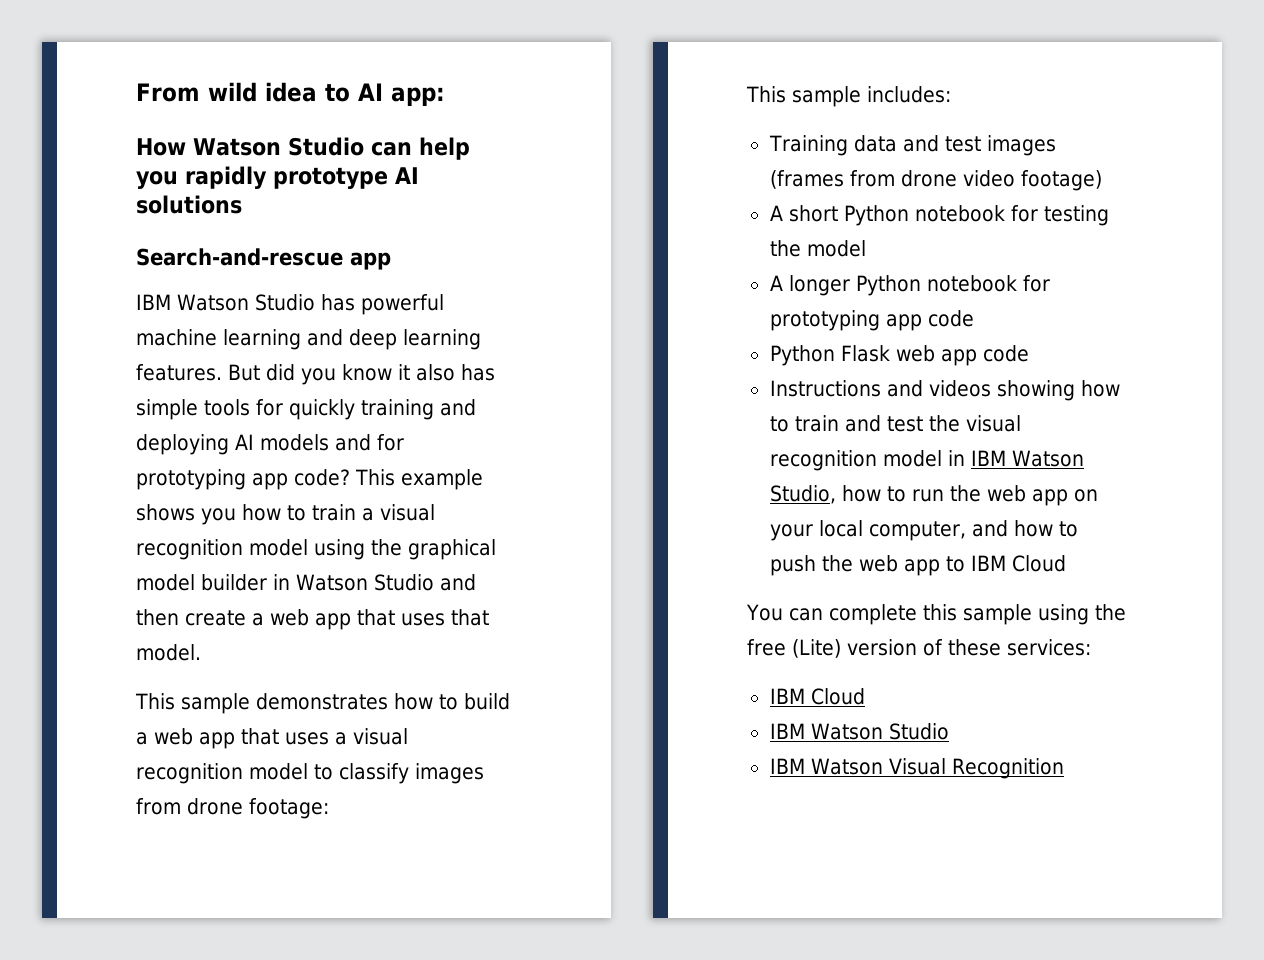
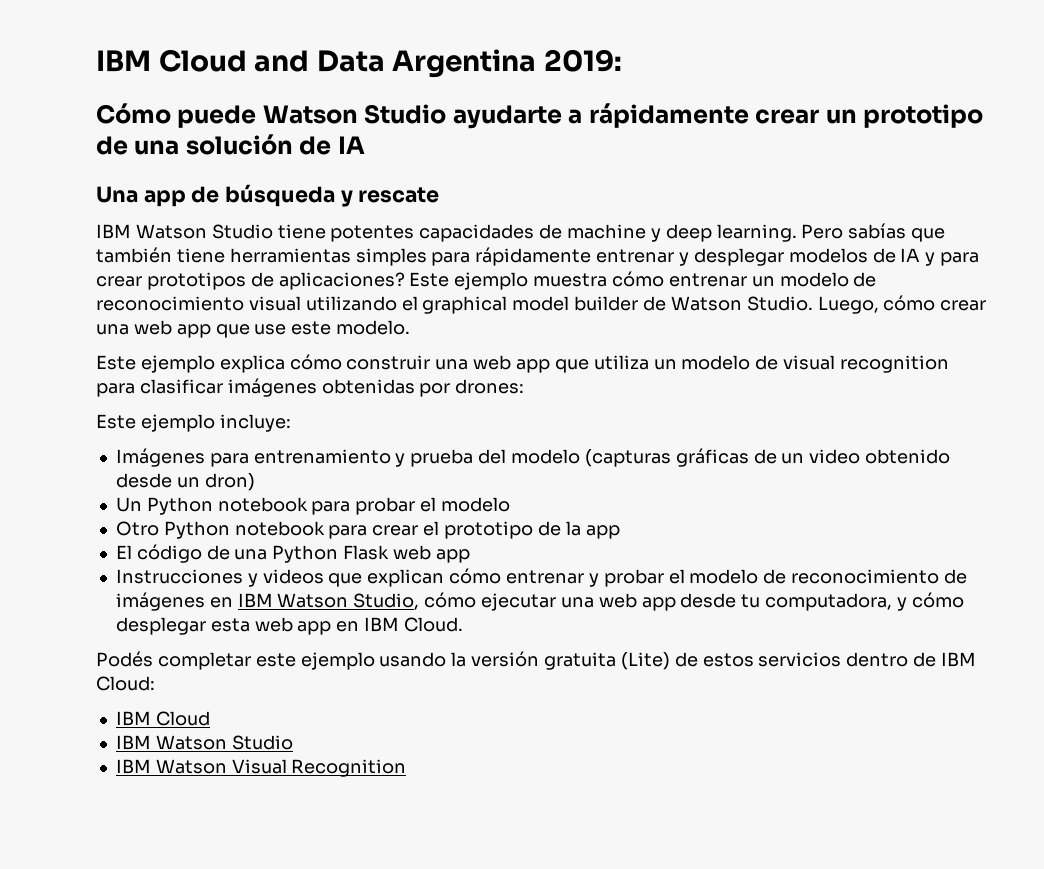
[136,82,445,106] [136,137,470,160] [136,166,419,189] [136,195,242,214] [136,248,391,270] [136,294,444,315] [136,329,481,350] [136,364,495,385] [136,399,476,420] [136,434,404,455] [136,469,483,490] [136,504,435,525] [136,539,496,560] [136,574,476,591] [136,609,489,630] [136,644,201,661] [135,693,510,714] [136,728,408,749] [136,763,484,784] [136,798,329,819] [746,86,951,107] [768,135,1056,156] [769,170,1102,191] [769,205,1109,226] [769,240,866,257] [769,275,1050,296] [769,310,974,331] [769,345,1029,366] [769,380,1120,401] [769,415,1021,432] [769,450,1084,471] [769,485,1098,506] [769,520,1078,541] [769,555,1066,576] [746,604,1126,625] [747,639,1091,658] From wild idea to AI app: // How Watson Studio can help you rapidly prototype AI solutions // Search-and-rescue app // IBM Watson Studio has powerful machine learning and deep learning features. But did you know it also has simple tools for quickly training and deploying AI models and for prototyping app code? This example shows you how to train a visual recognition model using the graphical model builder in Watson Studio and then create a web app that uses that model. // This sample demonstrates how to build a web app that uses a visual recognition model to classify images from drone footage: // This sample includes: // Training data and test images (frames from drone video footage) // A short Python notebook for testing the model // A longer Python notebook for prototyping app code // Python Flask web app code // Instructions and videos showing how to train and test the visual recognition model in IBM Watson Studio, how to run the web app on your local computer, and how to push the web app to IBM Cloud // You can complete this sample using the free (Lite) version of these services: -> [96,49,622,78] [96,103,984,129] [96,134,365,155] [96,184,440,207] [96,223,946,242] [96,247,980,266] [96,271,877,290] [96,295,987,314] [96,320,411,338] [96,354,950,373] [96,378,525,397] [96,414,291,432] [115,448,951,467] [115,473,255,491] [115,497,510,515] [115,521,620,539] [115,544,470,563] [115,568,967,587] [115,592,964,611] [115,617,463,635] [96,651,977,670] [96,676,155,691] IBM Cloud and Data Argentina 2019: // Cómo puede Watson Studio ayudarte a rápidamente crear un prototipo de una solución de IA // Una app de búsqueda y rescate // IBM Watson Studio tiene potentes capacidades de machine y deep learning. Pero sabías que también tiene herramientas simples para rápidamente entrenar y desplegar modelos de IA y para crear prototipos de aplicaciones? Este ejemplo muestra cómo entrenar un modelo de reconocimiento visual utilizando el graphical model builder de Watson Studio. Luego, cómo crear una web app que use este modelo. // Este ejemplo explica cómo construir una web app que utiliza un modelo de visual recognition para clasificar imágenes obtenidas por drones: // Este ejemplo incluye: // Imágenes para entrenamiento y prueba del modelo (capturas gráficas de un video obtenido desde un dron) // Un Python notebook para probar el modelo // Otro Python notebook para crear el prototipo de la app // El código de una Python Flask web app // Instrucciones y videos que explican cómo entrenar y probar el modelo de reconocimiento de imágenes en IBM Watson Studio, cómo ejecutar una web app desde tu computadora, y cómo desplegar esta web app en IBM Cloud. // Podés completar este ejemplo usando la versión gratuita (Lite) de estos servicios dentro de IBM Cloud:

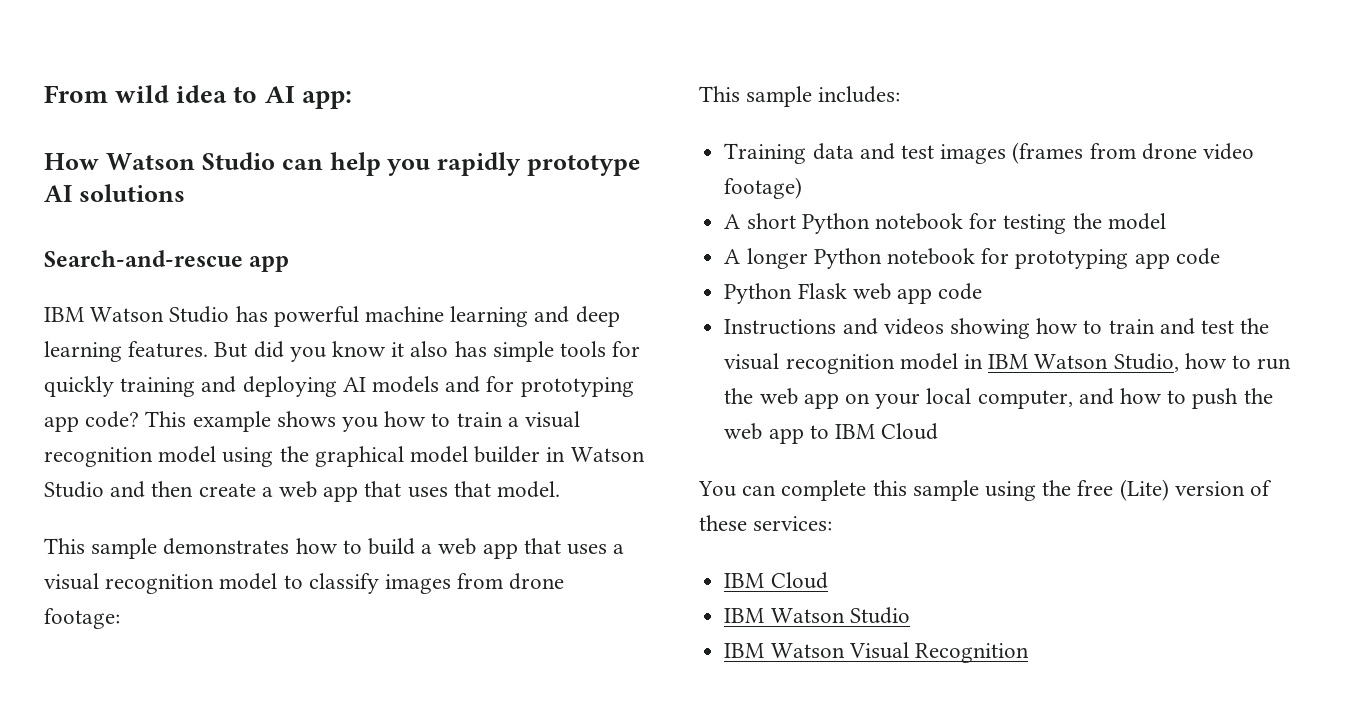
[96,49,622,78] [96,103,984,129] [96,134,365,155] [96,184,440,207] [96,223,946,242] [96,247,980,266] [96,271,877,290] [96,295,987,314] [96,320,411,338] [96,354,950,373] [96,378,525,397] [96,414,291,432] [115,448,951,467] [115,473,255,491] [115,497,510,515] [115,521,620,539] [115,544,470,563] [115,568,967,587] [115,592,964,611] [115,617,463,635] [96,651,977,670] [96,676,155,691] IBM Cloud and Data Argentina 2019: // Cómo puede Watson Studio ayudarte a rápidamente crear un prototipo de una solución de IA // Una app de búsqueda y rescate // IBM Watson Studio tiene potentes capacidades de machine y deep learning. Pero sabías que también tiene herramientas simples para rápidamente entrenar y desplegar modelos de IA y para crear prototipos de aplicaciones? Este ejemplo muestra cómo entrenar un modelo de reconocimiento visual utilizando el graphical model builder de Watson Studio. Luego, cómo crear una web app que use este modelo. // Este ejemplo explica cómo construir una web app que utiliza un modelo de visual recognition para clasificar imágenes obtenidas por drones: // Este ejemplo incluye: // Imágenes para entrenamiento y prueba del modelo (capturas gráficas de un video obtenido desde un dron) // Un Python notebook para probar el modelo // Otro Python notebook para crear el prototipo de la app // El código de una Python Flask web app // Instrucciones y videos que explican cómo entrenar y probar el modelo de reconocimiento de imágenes en IBM Watson Studio, cómo ejecutar una web app desde tu computadora, y cómo desplegar esta web app en IBM Cloud. // Podés completar este ejemplo usando la versión gratuita (Lite) de estos servicios dentro de IBM Cloud: -> [44,85,352,109] [44,152,641,176] [44,184,185,202] [44,250,290,272] [44,306,620,327] [44,341,641,362] [44,376,634,397] [44,411,581,432] [44,446,645,467] [44,481,561,502] [44,538,625,559] [44,573,565,594] [44,608,120,629] [699,86,901,107] [724,142,1254,164] [724,177,803,199] [724,213,1166,234] [724,248,1220,269] [724,283,983,304] [724,318,1270,339] [724,353,1292,374] [724,388,1273,409] [724,423,939,444] [698,479,1273,501] [699,515,833,531] From wild idea to AI app: // How Watson Studio can help you rapidly prototype AI solutions // Search-and-rescue app // IBM Watson Studio has powerful machine learning and deep learning features. But did you know it also has simple tools for quickly training and deploying AI models and for prototyping app code? This example shows you how to train a visual recognition model using the graphical model builder in Watson Studio and then create a web app that uses that model. // This sample demonstrates how to build a web app that uses a visual recognition model to classify images from drone footage: // This sample includes: // Training data and test images (frames from drone video footage) // A short Python notebook for testing the model // A longer Python notebook for prototyping app code // Python Flask web app code // Instructions and videos showing how to train and test the visual recognition model in IBM Watson Studio, how to run the web app on your local computer, and how to push the web app to IBM Cloud // You can complete this sample using the free (Lite) version of these services:

